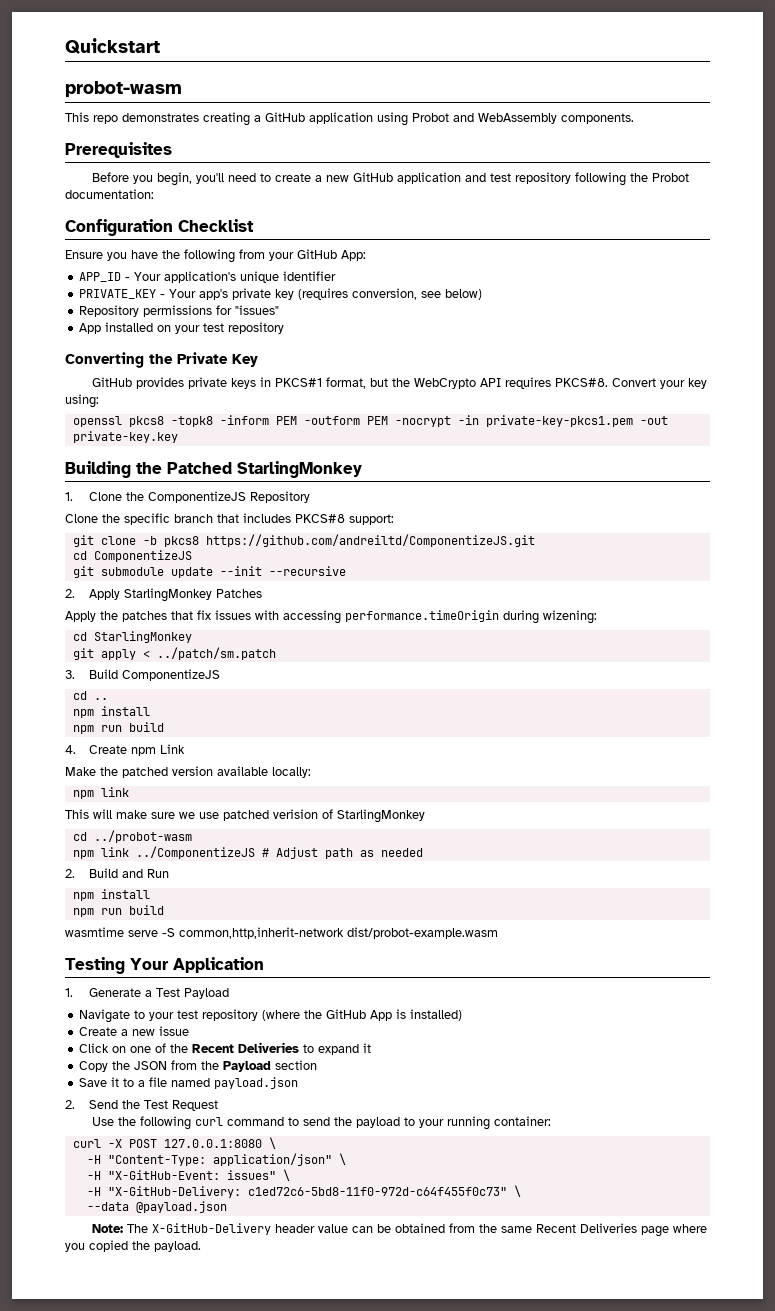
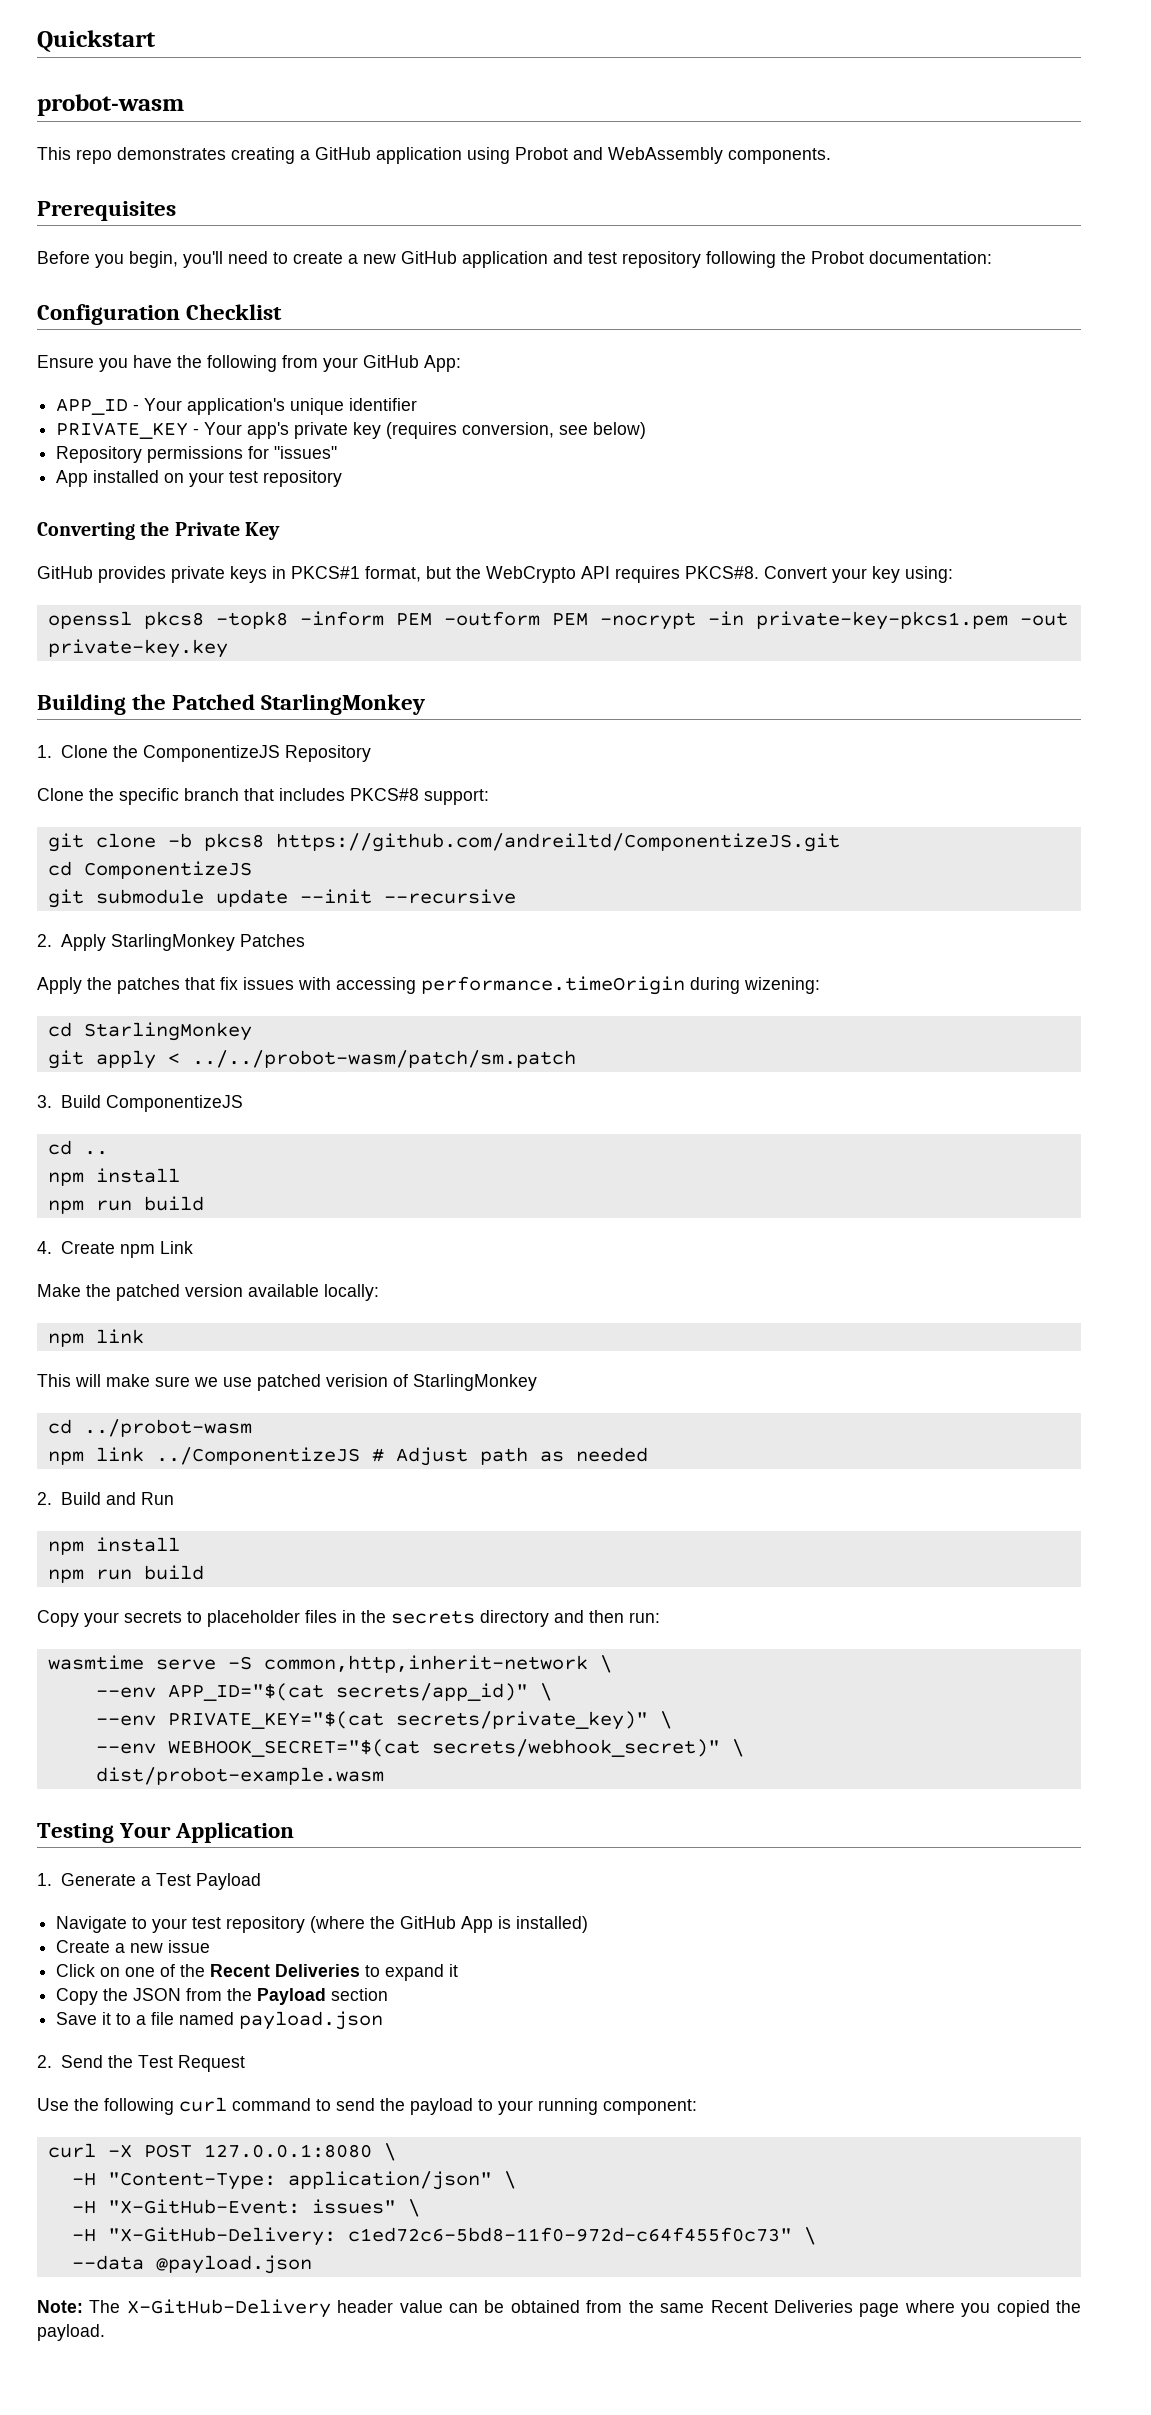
[156,647,276,660] ../patch/sm.patch -> [191,1050,576,1068] ../../probot-wasm/patch/sm.patch
[65,927,344,939] wasmtime serve -S common,http,inherit-network -> [37,1610,660,1627] [47,1655,612,1673] [95,1683,552,1701] [95,1711,672,1730] [95,1739,744,1757] Copy your secrets to placeholder files in the secrets directory and then run: // wasmtime serve -S common,http,inherit-network \ // --env APP_ID="$(cat secrets/app_id)" \ // --env PRIVATE_KEY="$(cat secrets/private_key)" \ // --env WEBHOOK_SECRET="$(cat secrets/webhook_secret)" \ //
[493,1116,551,1126] container: -> [603,2099,697,2115] component:

